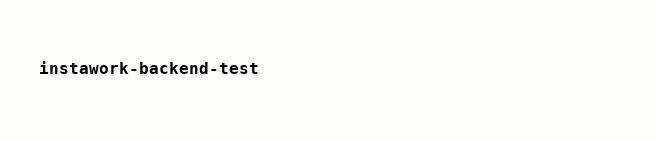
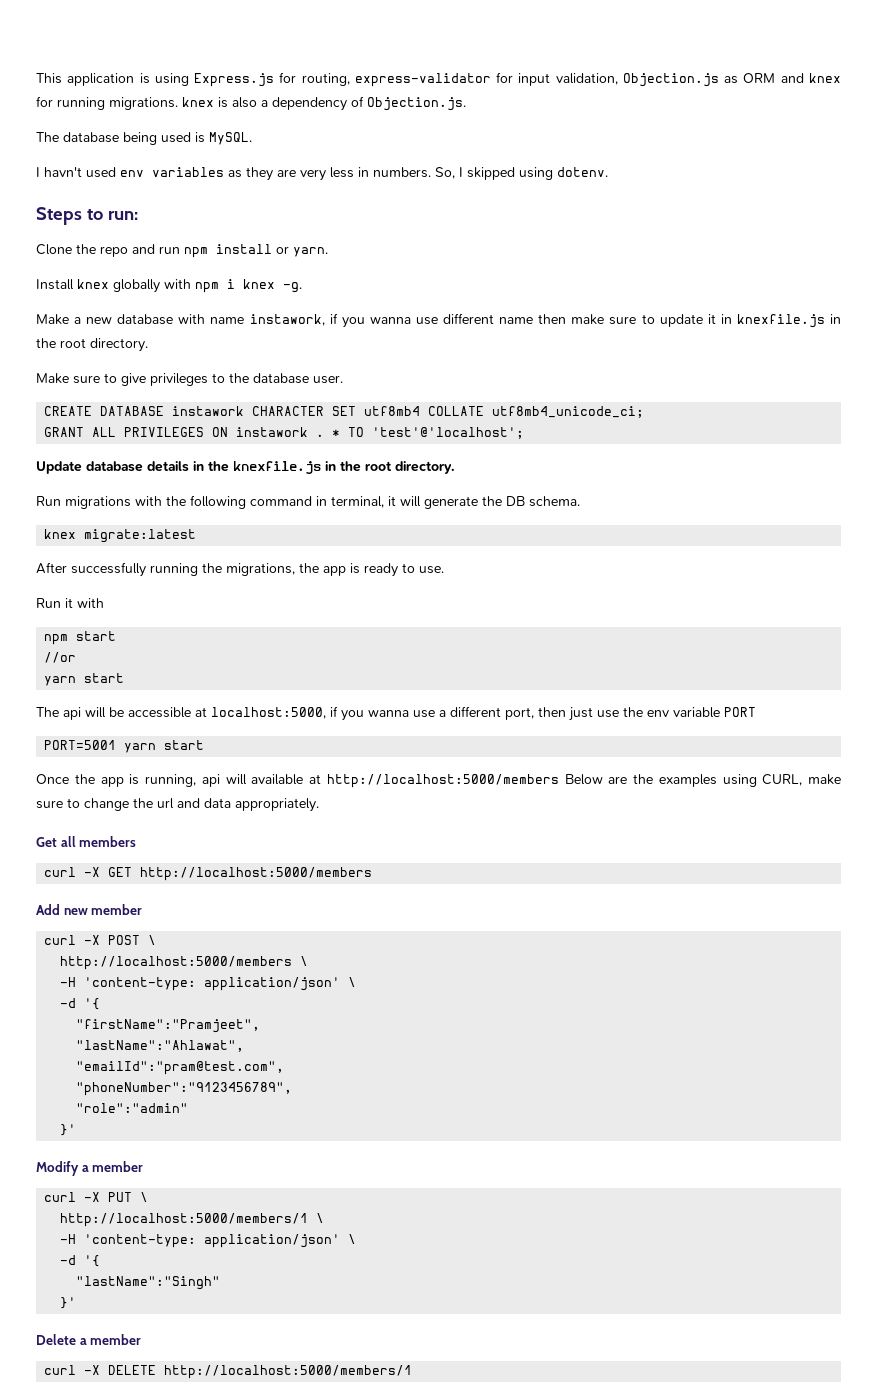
[39,61,259,74] instawork-backend-test -> [36,72,841,87] [36,96,466,111] [36,132,252,145] [36,167,608,181] [36,207,138,225] [36,244,328,258] [36,279,302,293] [36,313,841,328] [36,338,148,352] [36,373,343,386] [44,406,645,418] [44,427,525,439] [36,461,455,474] [36,495,580,509] [44,529,197,543] [36,562,444,577] [36,598,104,608] [44,631,117,645] [44,652,77,663] [44,673,125,686] [36,706,756,721] [44,740,205,753] [36,774,841,788] [36,798,319,812] [36,836,137,847] [44,867,373,881] [36,904,143,915] [44,935,157,945] [60,956,309,970] [60,977,357,991] [60,998,101,1010] [76,1019,261,1033] [76,1040,245,1052] [76,1061,285,1075] [76,1082,293,1096] [76,1103,189,1113] [60,1124,77,1136] [36,1161,144,1176] [44,1192,149,1202] [60,1213,325,1227] [60,1234,357,1248] [60,1255,101,1267] [76,1276,221,1290] [60,1297,77,1309] [36,1334,142,1345] [44,1365,413,1379] This application is using Express.js for routing, express-validator for input validation, Objection.js as ORM and knex for running migrations. knex is also a dependency of Objection.js. // The database being used is MySQL. // I havn't used env variables as they are very less in numbers. So, I skipped using dotenv. // Steps to run: // Clone the repo and run npm install or yarn. // Install knex globally with npm i knex -g. // Make a new database with name instawork, if you wanna use different name then make sure to update it in knexfile.js in the root directory. // Make sure to give privileges to the database user. // CREATE DATABASE instawork CHARACTER SET utf8mb4 COLLATE utf8mb4_unicode_ci; // GRANT ALL PRIVILEGES ON instawork . * TO 'test'@'localhost'; // Update database details in the knexfile.js in the root directory. // Run migrations with the following command in terminal, it will generate the DB schema. // knex migrate:latest // After successfully running the migrations, the app is ready to use. // Run it with // npm start // //or // yarn start // The api will be accessible at localhost:5000, if you wanna use a different port, then just use the env variable PORT // PORT=5001 yarn start // Once the app is running, api will available at http://localhost:5000/members Below are the examples using CURL, make sure to change the url and data appropriately. // Get all members // curl -X GET http://localhost:5000/members // Add new member // curl -X POST \ // http://localhost:5000/members \ // -H 'content-type: application/json' \ // -d '{ // "firstName":"Pramjeet", // "lastName":"Ahlawat", // "emailId":"pram@test.com", // "phoneNumber":"9123456789", // "role":"admin" // }' // Modify a member // curl -X PUT \ // http://localhost:5000/members/1 \ // -H 'content-type: application/json' \ // -d '{ // "lastName":"Singh" // }' // Delete a member // curl -X DELETE http://localhost:5000/members/1

